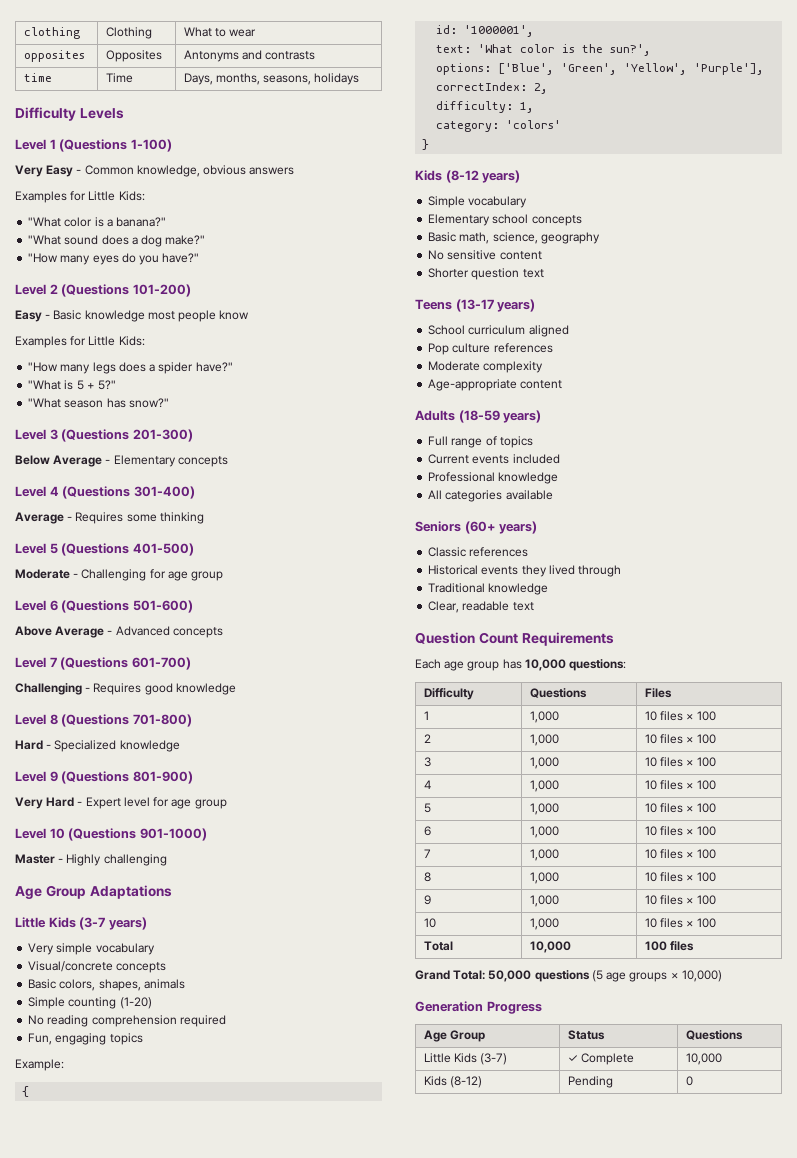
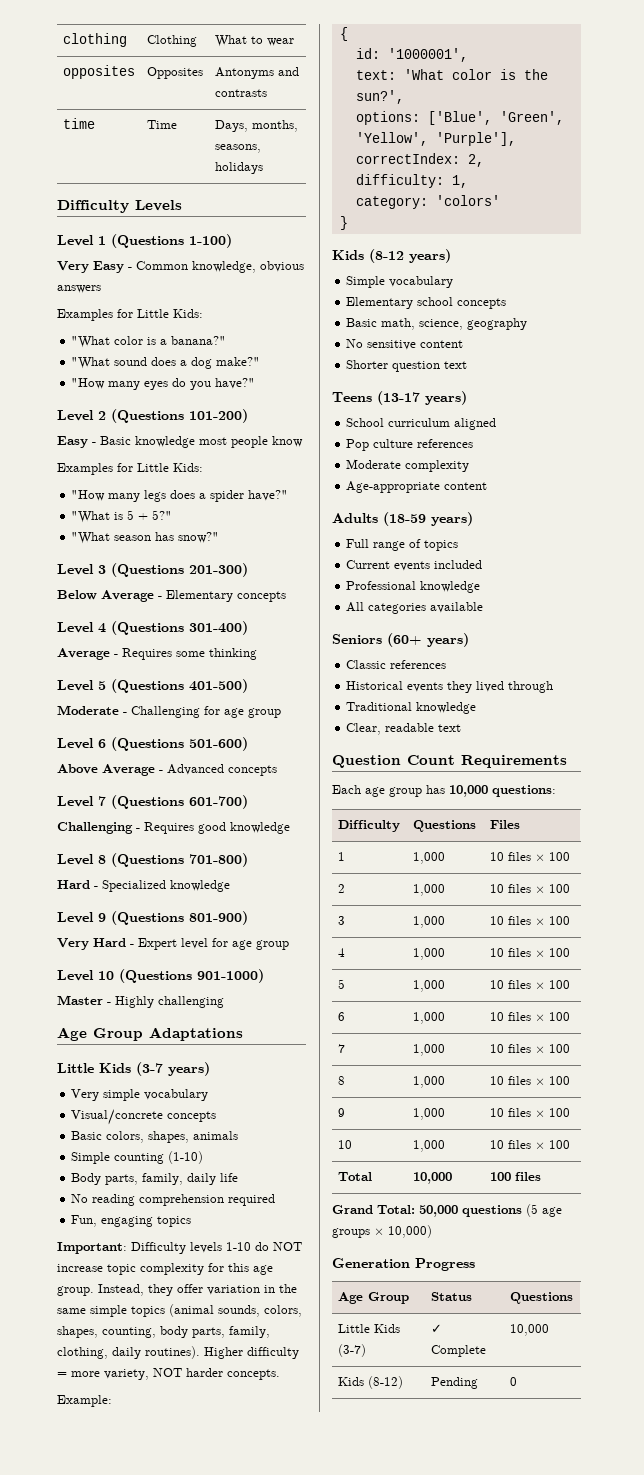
[119,997,152,1009] (1-20) -> [168,1151,204,1164] [71,1173,239,1185] (1-10) // Body parts, family, daily life
(143, 1039) none -> [57,1242,302,1254] [57,1263,273,1275] [57,1284,297,1296] [57,1304,302,1317] [57,1326,270,1338] [57,1346,299,1359] [57,1368,280,1380] // Important: Difficulty levels 1-10 do NOT increase topic complexity for this age group. Instead, they offer variation in the same simple topics (animal sounds, colors, shapes, counting, body parts, family, clothing, daily routines). Higher difficulty = more variety, NOT harder concepts.

